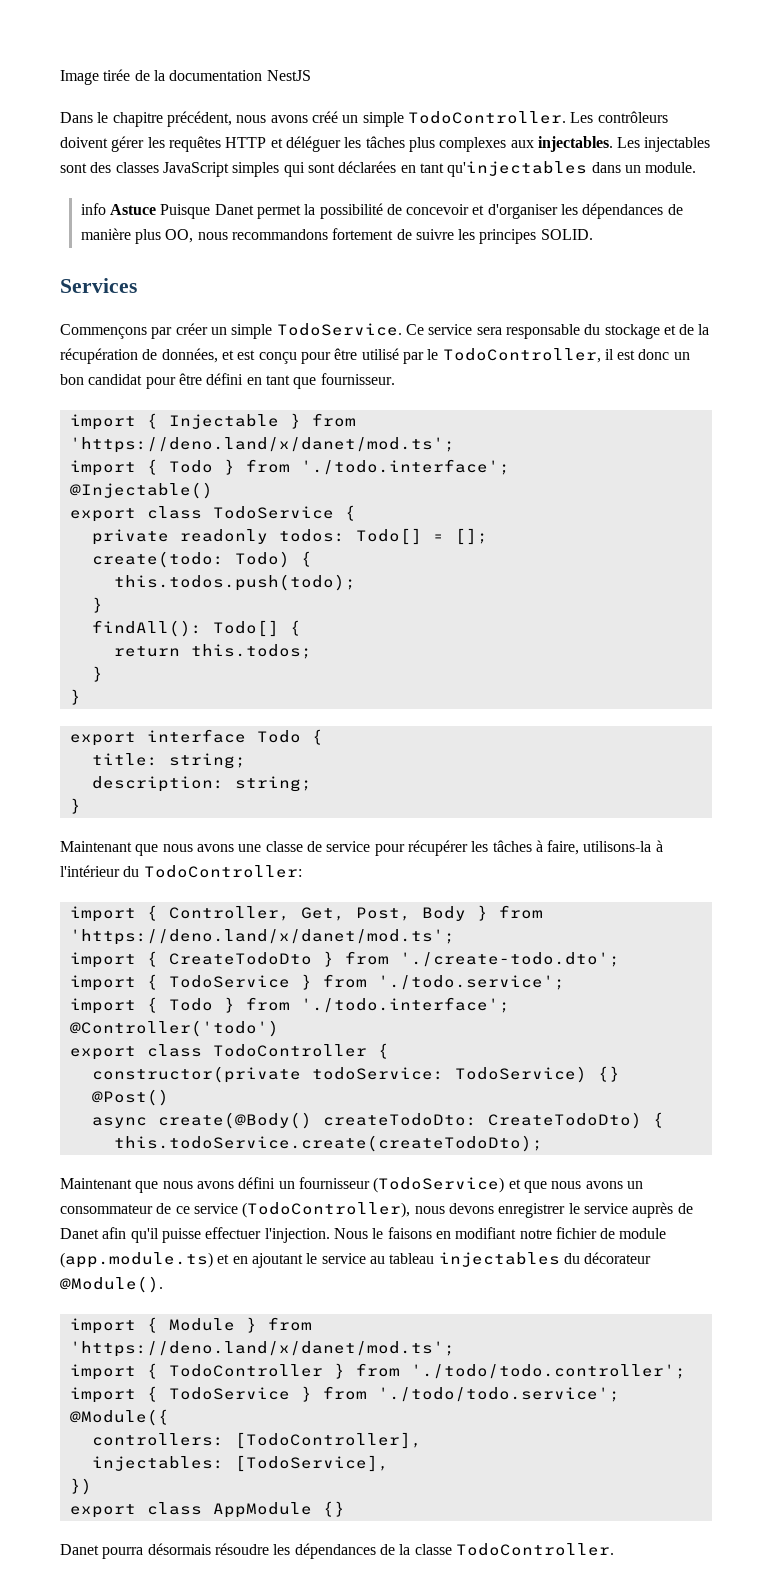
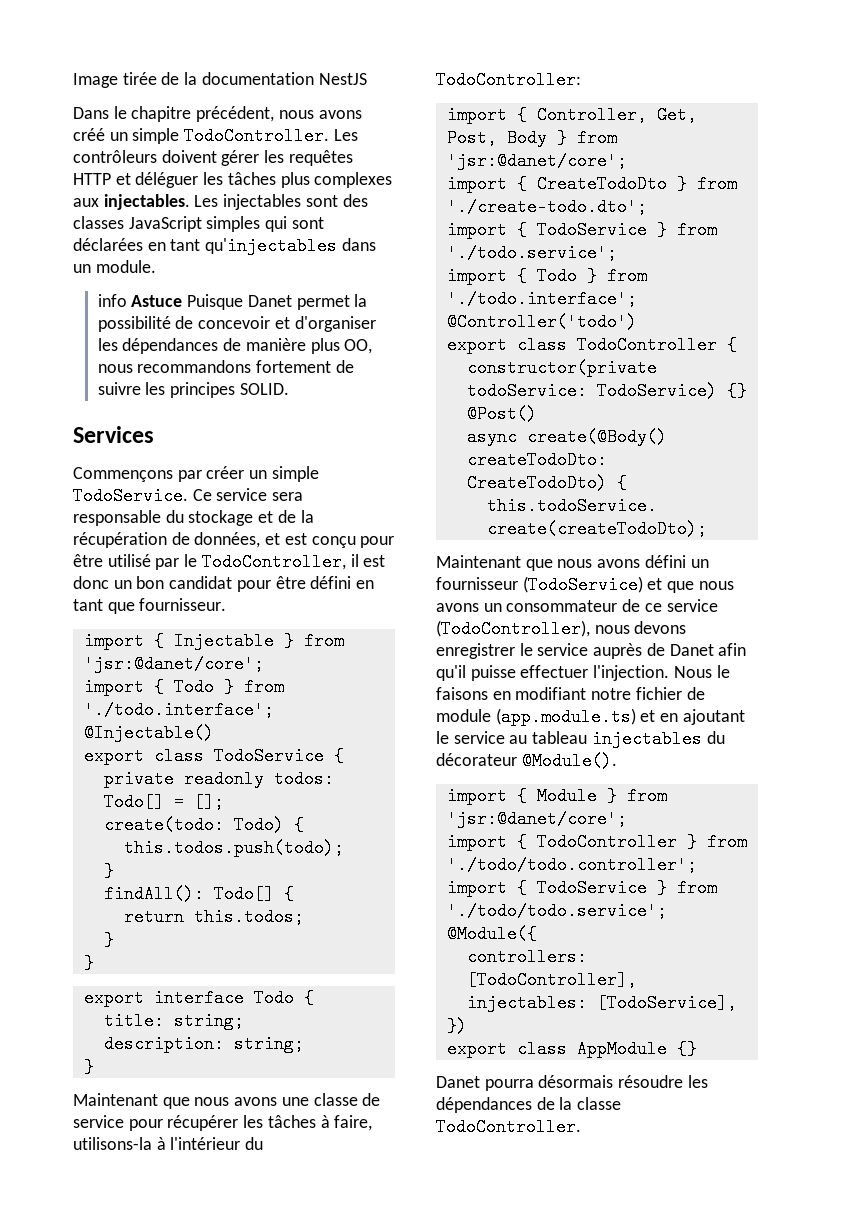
[69,437,455,453] 'https://deno.land/x/danet/mod.ts'; -> [83,655,264,673] 'jsr:@danet/core';
[69,929,455,945] 'https://deno.land/x/danet/mod.ts'; -> [446,152,627,170] 'jsr:@danet/core';
[69,1341,455,1357] 'https://deno.land/x/danet/mod.ts'; -> [446,810,627,828] 'jsr:@danet/core';

